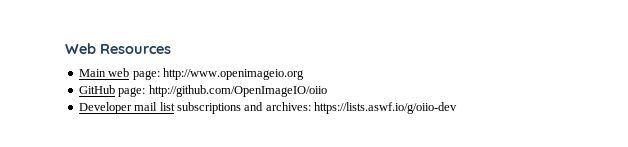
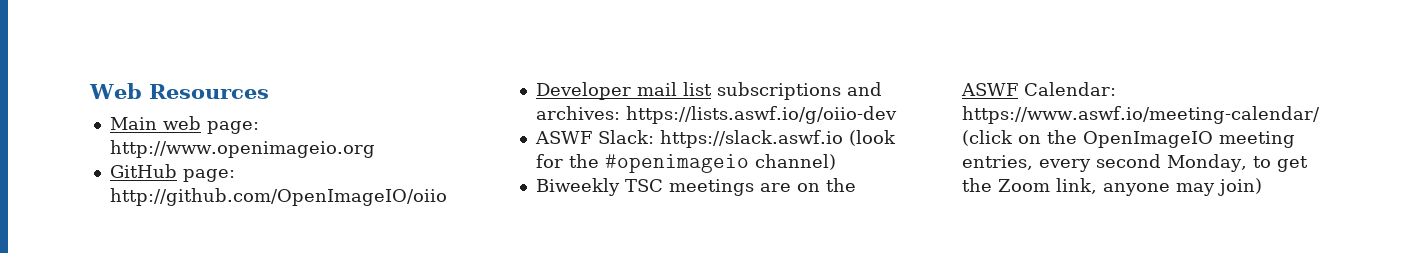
(457, 108) none -> [534,130,896,148] [535,154,836,173] [535,178,856,196] [960,82,1116,96] [961,106,1320,124] [961,130,1295,148] [961,154,1308,172] [961,178,1262,196] // ASWF Slack: https://slack.aswf.io (look for the #openimageio channel) // Biweekly TSC meetings are on the ASWF Calendar: https://www.aswf.io/meeting-calendar/ (click on the OpenImageIO meeting entries, every second Monday, to get the Zoom link, anyone may join)

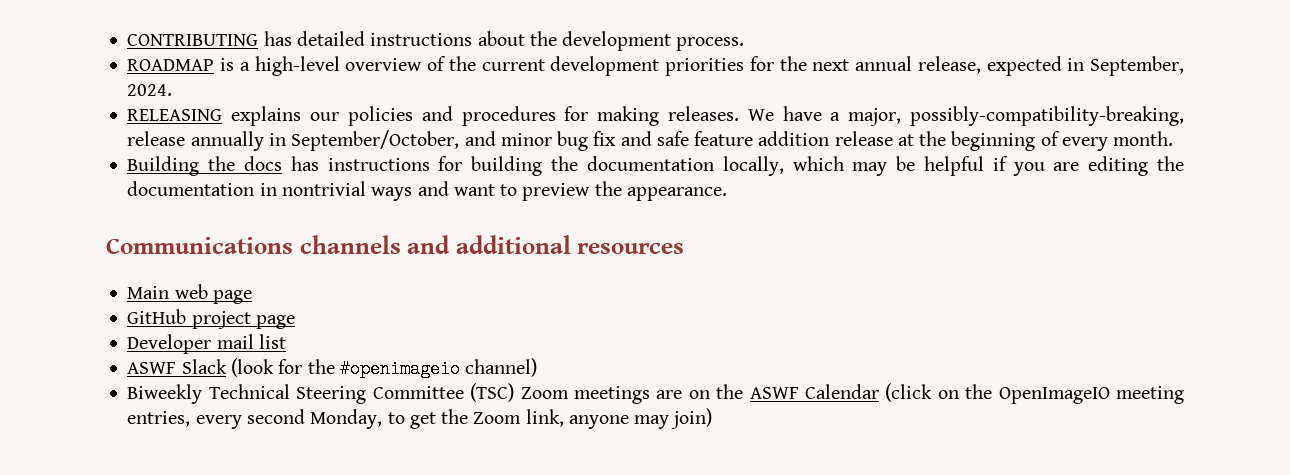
[89,83,269,99] Web Resources -> [127,31,745,51] [127,56,1184,76] [127,84,173,96] [127,106,1185,126] [127,130,1174,151] [127,156,1184,176] [127,181,727,201] [106,235,685,254] CONTRIBUTING has detailed instructions about the development process. // ROADMAP is a high-level overview of the current development priorities for the next annual release, expected in September, 2024. // RELEASING explains our policies and procedures for making releases. We have a major, possibly-compatibility-breaking, release annually in September/October, and minor bug fix and safe feature addition release at the beginning of every month. // Building the docs has instructions for building the documentation locally, which may be helpful if you are editing the documentation in nontrivial ways and want to preview the appearance. // Communications channels and additional resources
[206,121,259,134] [109,140,375,158] page: http://www.openimageio.org -> [212,290,252,304] page
[182,169,235,182] [109,188,447,206] page: http://github.com/OpenImageIO/oiio -> [191,311,295,329] project page
[716,82,882,100] [535,106,897,124] [534,130,843,148] subscriptions and archives: https://lists.aswf.io/g/oiio-dev // ASWF Slack: https://slack.aswf.io -> [127,359,227,374] // ASWF Slack
[624,179,663,192] TSC -> [208,383,569,404] Technical Steering Committee (TSC) Zoom
[1023,82,1116,96] [961,106,1320,124] Calendar: https://www.aswf.io/meeting-calendar/ -> [804,384,879,399] Calendar

